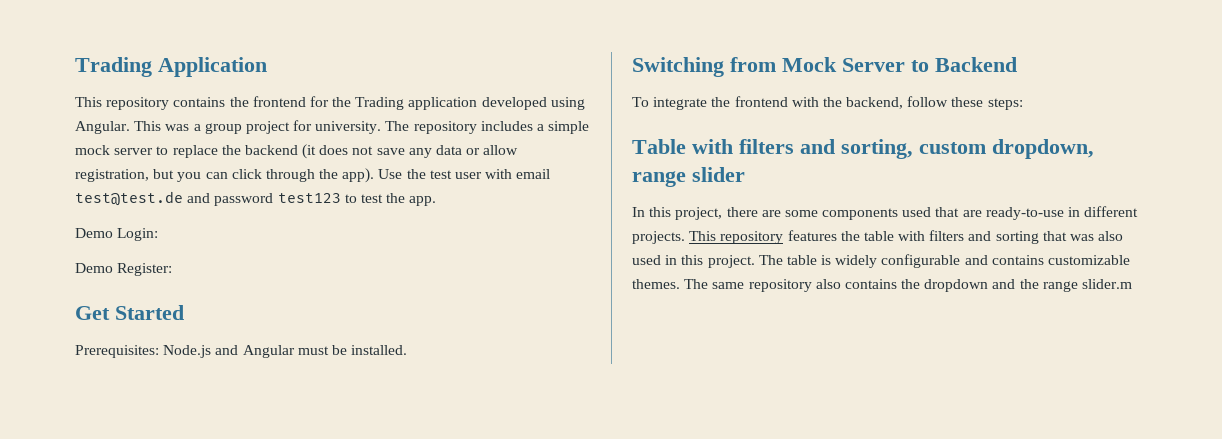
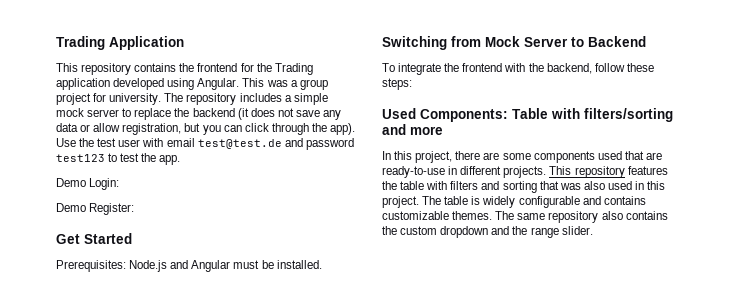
[632,139,1094,159] [632,167,745,187] Table with filters and sorting, custom dropdown, range slider -> [382,108,673,122] [382,124,443,135] Used Components: Table with filters/sorting and more
(921, 284) none -> [400,226,438,235] custom
[1082,279,1133,289] slider.m -> [561,226,593,235] slider.

